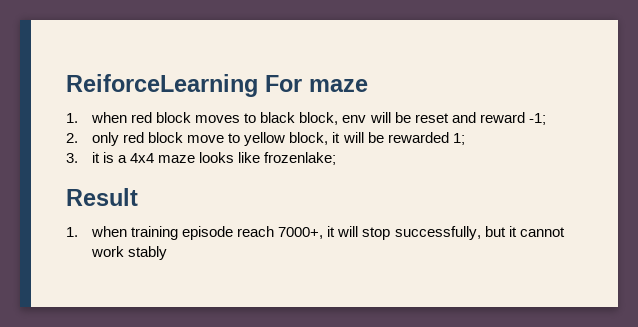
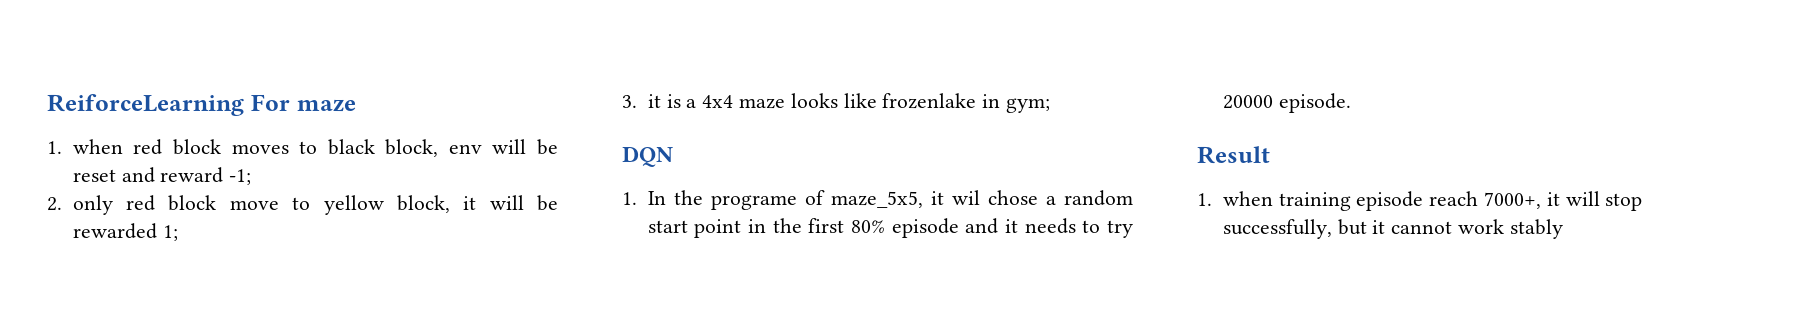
[264,152,337,165] frozenlake; -> [882,93,1050,113] [622,146,673,167] [622,190,1133,210] [647,218,1133,238] [1222,93,1351,113] frozenlake in gym; // DQN // 1. In the programe of maze_5x5, it wil chose a random start point in the first 80% episode and it needs to try 20000 episode.

